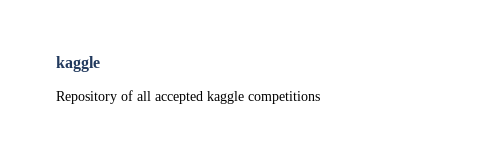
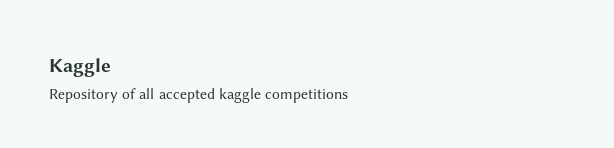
[56,56,100,72] kaggle -> [49,58,111,77] Kaggle

